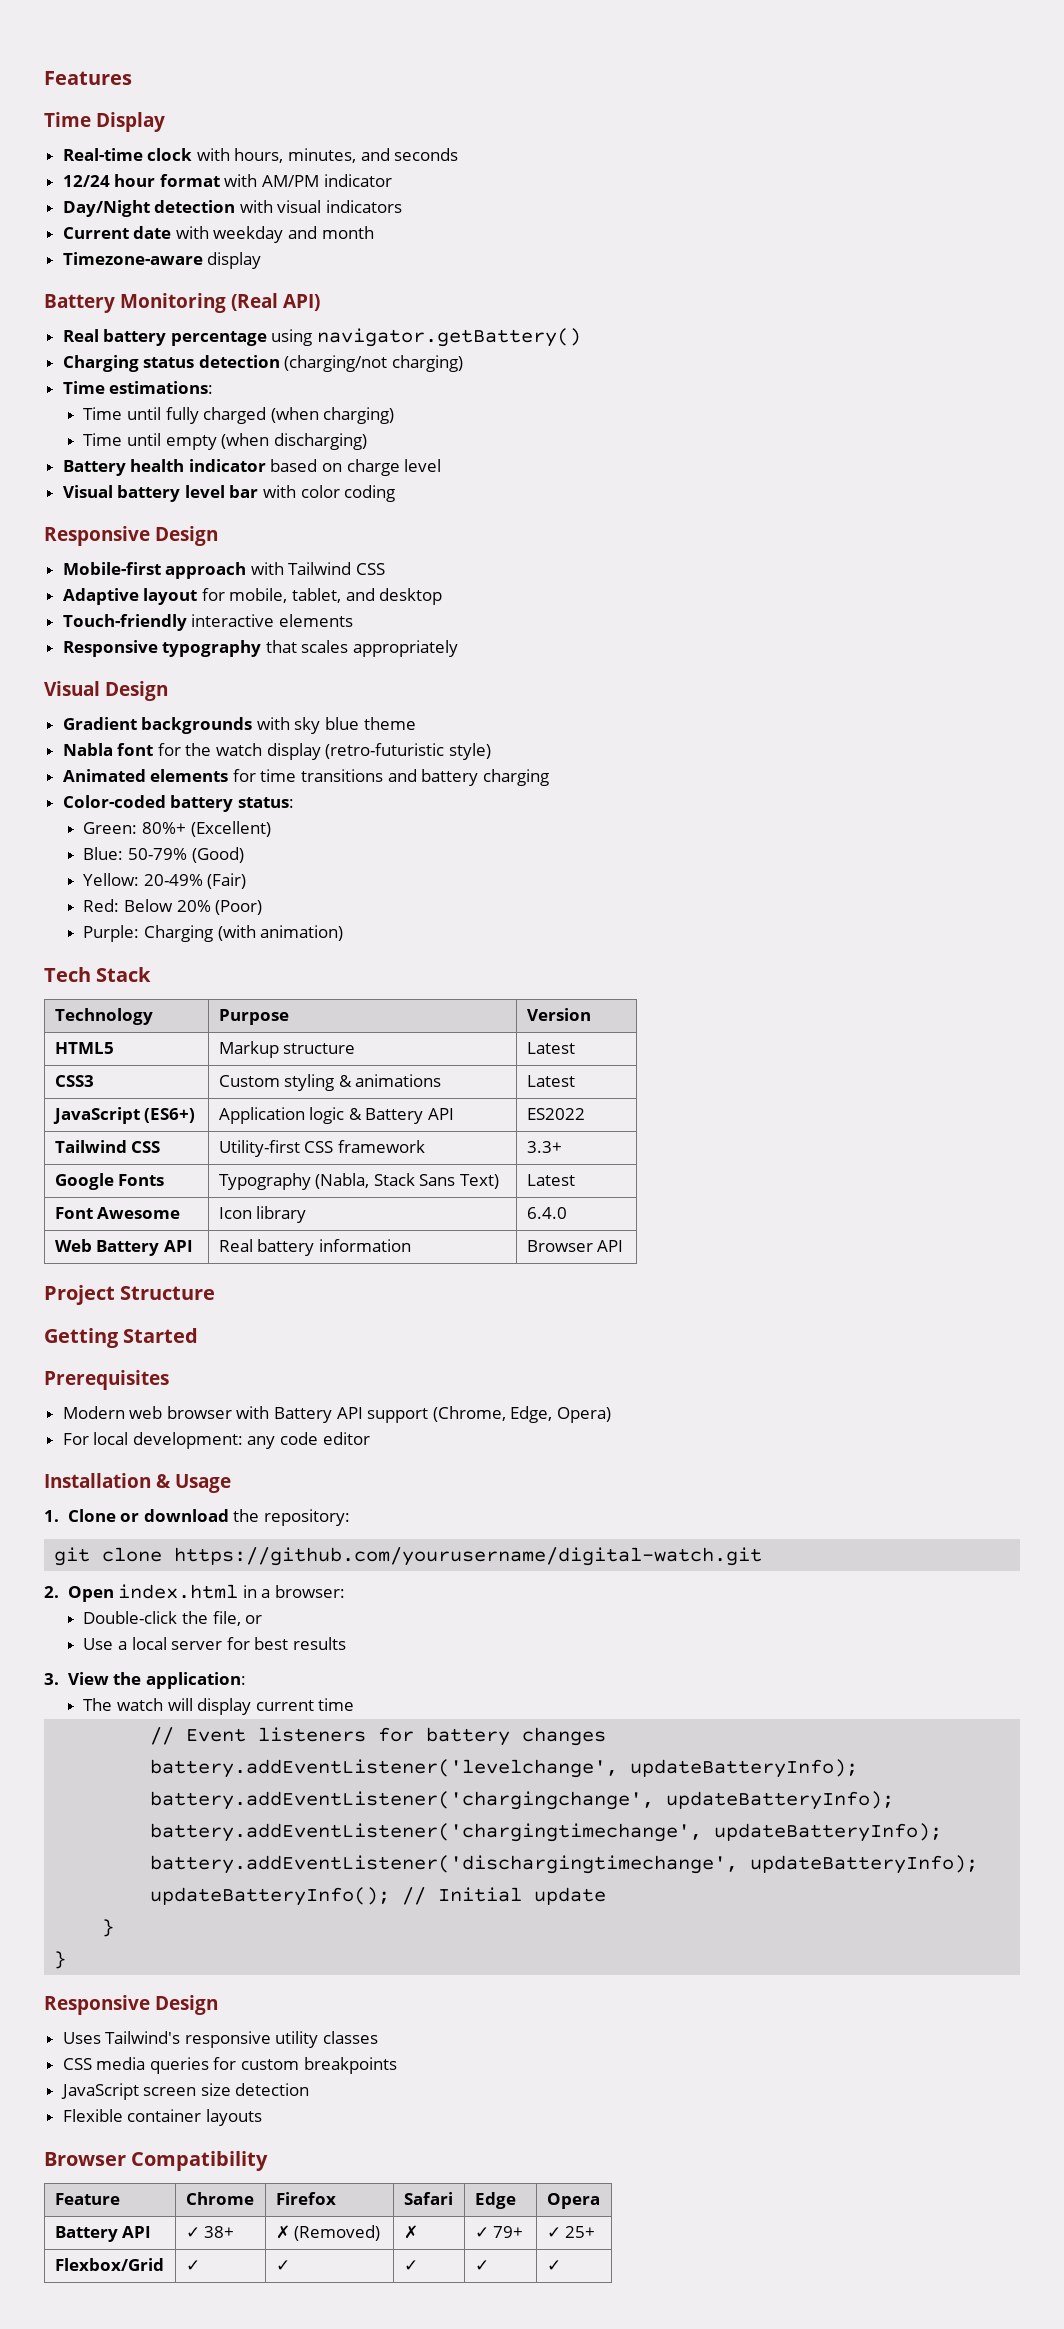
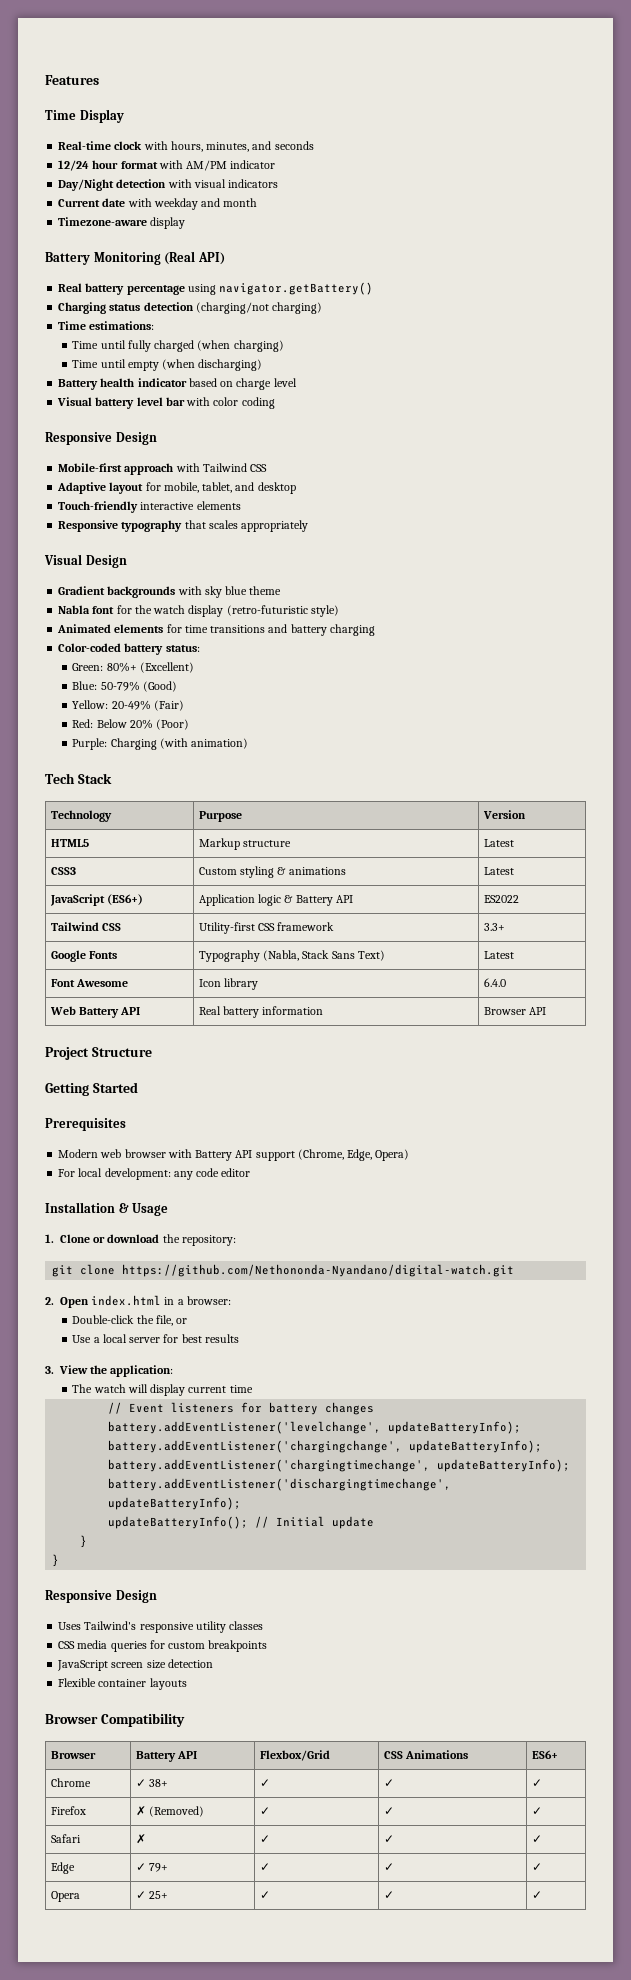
[174,1547,763,1566] https://github.com/yourusername/digital-watch.git -> [122,1264,515,1277] https://github.com/Nethononda-Nyandano/digital-watch.git
[54,2193,120,2205] [185,2192,254,2205] [275,2192,336,2205] [403,2192,453,2205] [474,2192,516,2209] [546,2193,600,2209] [54,2226,152,2242] [185,2226,235,2238] [275,2225,381,2241] [403,2225,418,2239] [474,2226,524,2238] [546,2226,596,2238] [54,2258,164,2271] [185,2260,200,2271] [275,2260,290,2271] [403,2260,418,2271] [474,2260,489,2271] [546,2260,561,2271] Feature | Chrome | Firefox | Safari | Edge | Opera // Battery API | ✓ 38+ | ✗ (Removed) | ✗ | ✓ 79+ | ✓ 25+ // Flexbox/Grid | ✓ | ✓ | ✓ | ✓ | ✓ -> [50,1751,96,1759] [135,1751,198,1762] [259,1750,330,1761] [383,1750,469,1759] [531,1750,558,1759] [50,1778,91,1787] [135,1779,169,1787] [259,1779,270,1787] [383,1779,394,1787] [531,1779,542,1787] [50,1806,86,1815] [135,1806,205,1817] [259,1807,270,1815] [383,1807,394,1815] [531,1807,542,1815] [50,1834,81,1843] [135,1834,146,1844] [259,1835,270,1843] [383,1835,394,1843] [531,1835,542,1843] [50,1862,75,1874] [135,1863,169,1872] [259,1863,270,1871] [383,1863,394,1871] [531,1863,542,1871] [50,1891,80,1902] [135,1891,169,1899] [259,1891,270,1899] [383,1891,394,1899] [531,1891,542,1899] Browser | Battery API | Flexbox/Grid | CSS Animations | ES6+ // Chrome | ✓ 38+ | ✓ | ✓ | ✓ // Firefox | ✗ (Removed) | ✓ | ✓ | ✓ // Safari | ✗ | ✓ | ✓ | ✓ // Edge | ✓ 79+ | ✓ | ✓ | ✓ // Opera | ✓ 25+ | ✓ | ✓ | ✓

